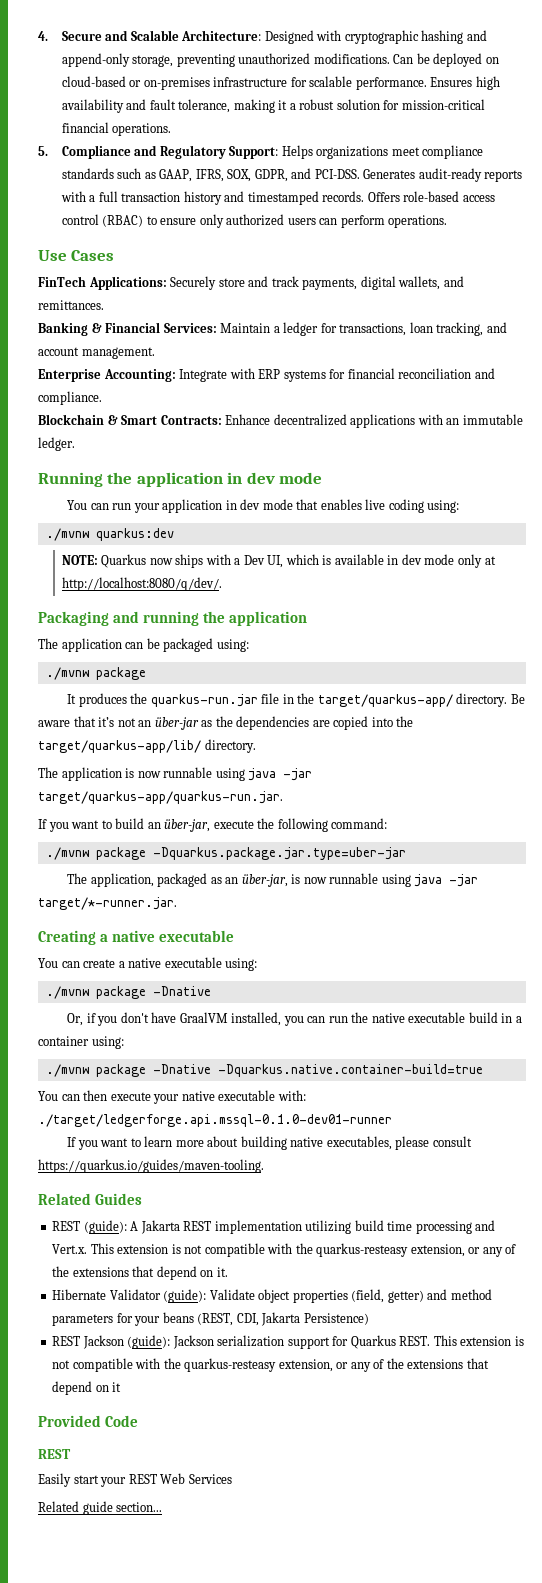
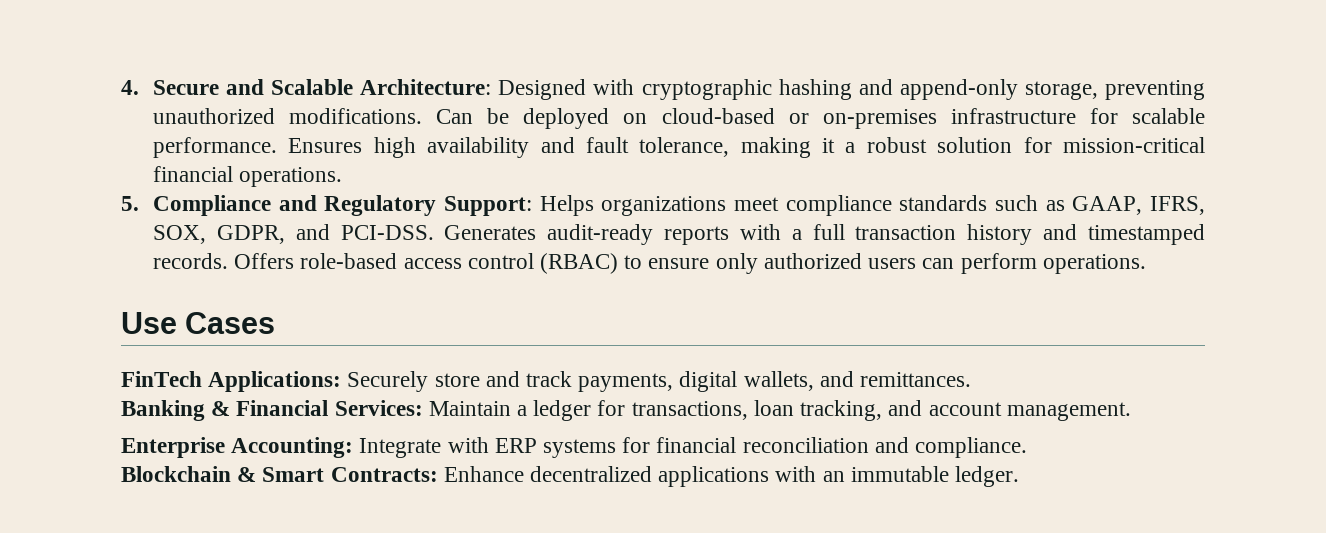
[38,472,323,487] [67,499,460,513] [45,528,174,541] [61,554,496,568] [61,577,222,591] [38,611,308,626] [38,638,249,652] [45,667,146,680] [67,693,525,707] [38,716,414,730] [38,739,256,753] [38,767,313,781] [38,791,283,804] [38,818,388,832] [45,847,406,860] [67,873,479,887] [38,897,177,910] [38,930,235,945] [38,957,258,971] [45,986,211,999] [67,1012,522,1026] [38,1036,124,1049] [45,1064,483,1077] [38,1090,306,1104] [38,1114,392,1127] [67,1136,472,1150] [38,1159,264,1173] [38,1193,143,1205] [52,1220,496,1234] [52,1243,517,1257] [52,1266,228,1280] [52,1289,492,1303] [52,1312,369,1326] [52,1335,524,1349] [52,1358,489,1372] [52,1381,122,1395] [38,1415,139,1427] [38,1449,71,1459] [38,1473,232,1487] [38,1501,163,1515] // Running the application in dev mode // You can run your application in dev mode that enables live coding using: // ./mvnw quarkus:dev // NOTE: Quarkus now ships with a Dev UI, which is available in dev mode only at http://localhost:8080/q/dev/. // Packaging and running the application // The application can be packaged using: // ./mvnw package // It produces the quarkus-run.jar file in the target/quarkus-app/ directory. Be aware that it’s not an über-jar as the dependencies are copied into the target/quarkus-app/lib/ directory. // The application is now runnable using java -jar target/quarkus-app/quarkus-run.jar. // If you want to build an über-jar, execute the following command: // ./mvnw package -Dquarkus.package.jar.type=uber-jar // The application, packaged as an über-jar, is now runnable using java -jar target/*-runner.jar. // Creating a native executable // You can create a native executable using: // ./mvnw package -Dnative // Or, if you don't have GraalVM installed, you can run the native executable build in a container using: // ./mvnw package -Dnative -Dquarkus.native.container-build=true // You can then execute your native executable with: ./target/ledgerforge.api.mssql-0.1.0-dev01-runner // If you want to learn more about building native executables, please consult https://quarkus.io/guides/maven-tooling. // Related Guides // REST (guide): A Jakarta REST implementation utilizing build time processing and Vert.x. This extension is not compatible with the quarkus-resteasy extension, or any of the extensions that depend on it. // Hibernate Validator (guide): Validate object properties (field, getter) and method parameters for your beans (REST, CDI, Jakarta Persistence) // REST Jackson (guide): Jackson serialization support for Quarkus REST. This extension is not compatible with the quarkus-resteasy extension, or any of the extensions that depend on it // Provided Code // REST // Easily start your REST Web Services // Related guide section... -> (1020, 476) none

